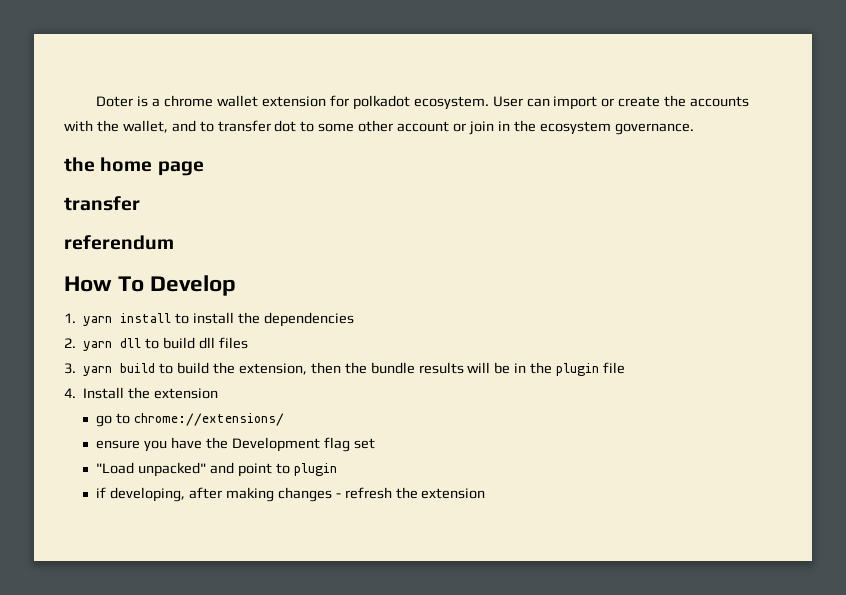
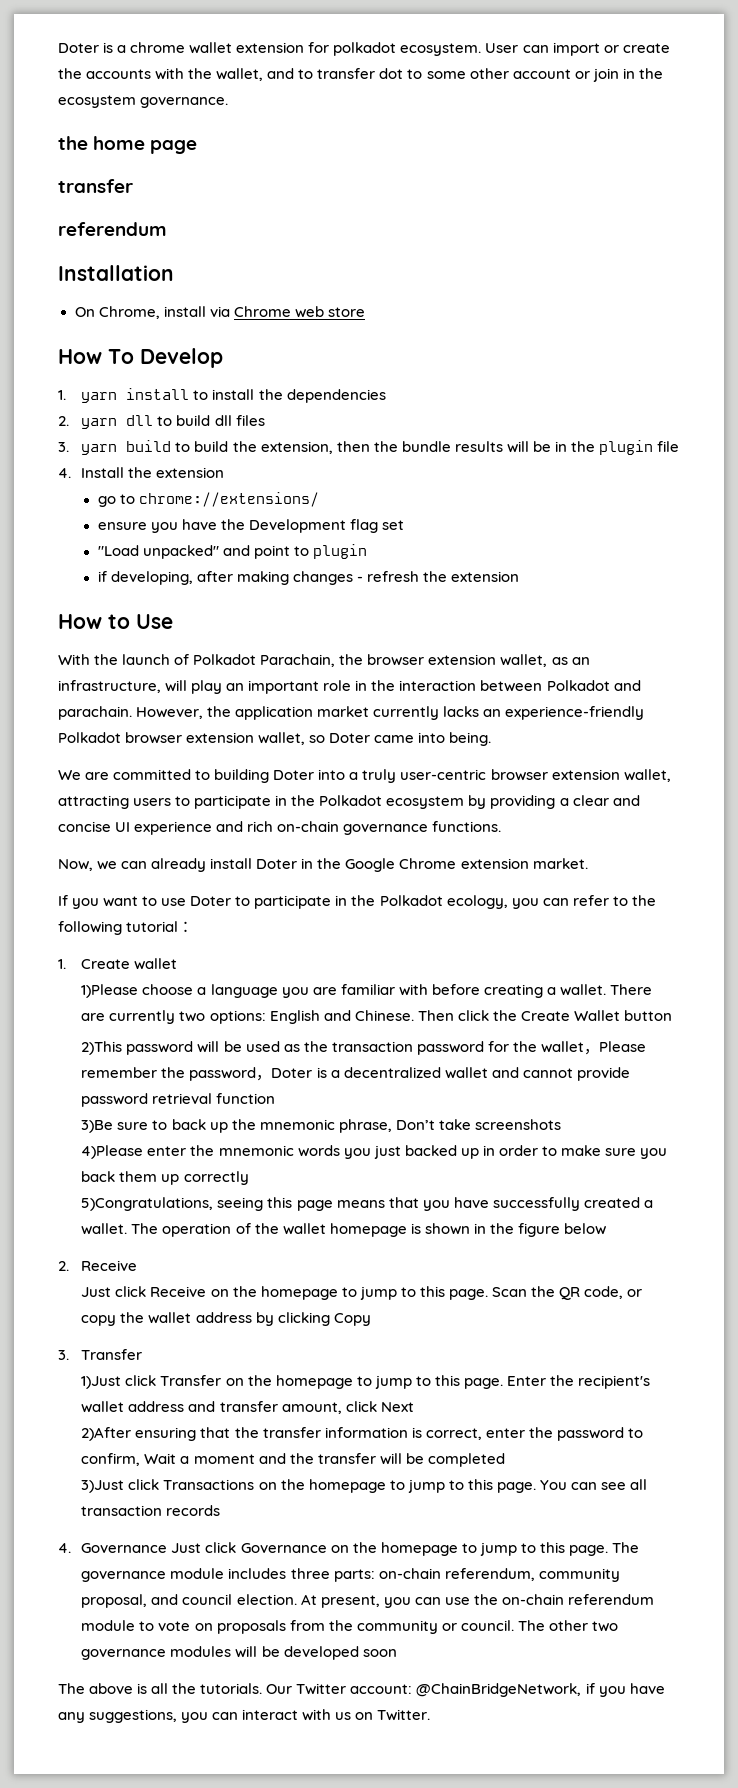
(174, 242) none -> [58,265,174,281] [74,306,365,319] // Installation // On Chrome, install via Chrome web store
(486, 493) none -> [58,614,173,629] [58,654,590,667] [58,680,641,694] [58,706,645,720] [58,732,492,746] [58,769,671,783] [58,795,640,809] [58,821,502,835] [58,858,588,872] [58,895,656,909] [58,921,194,935] [58,958,178,970] [81,984,652,998] [81,1010,672,1024] [81,1041,646,1055] [81,1067,630,1081] [81,1093,276,1107] [81,1119,561,1133] [81,1145,668,1159] [81,1171,249,1185] [81,1197,653,1211] [81,1223,606,1237] [58,1260,138,1271] [81,1286,643,1300] [81,1312,371,1326] [58,1349,143,1360] [81,1375,651,1389] [81,1401,414,1414] [81,1427,643,1441] [81,1453,505,1467] [81,1479,648,1493] [81,1505,221,1516] [58,1542,639,1556] [81,1568,620,1582] [81,1594,654,1608] [81,1620,618,1634] [81,1646,397,1660] [58,1683,665,1697] [58,1709,431,1723] // How to Use // With the launch of Polkadot Parachain, the browser extension wallet, as an infrastructure, will play an important role in the interaction between Polkadot and parachain. However, the application market currently lacks an experience-friendly Polkadot browser extension wallet, so Doter came into being. // We are committed to building Doter into a truly user-centric browser extension wallet, attracting users to participate in the Polkadot ecosystem by providing a clear and concise UI experience and rich on-chain governance functions. // Now, we can already install Doter in the Google Chrome extension market. // If you want to use Doter to participate in the Polkadot ecology, you can refer to the following tutorial： // 1. Create wallet // 1)Please choose a language you are familiar with before creating a wallet. There are currently two options: English and Chinese. Then click the Create Wallet button // 2)This password will be used as the transaction password for the wallet，Please remember the password，Doter is a decentralized wallet and cannot provide password retrieval function // 3)Be sure to back up the mnemonic phrase, Don’t take screenshots // 4)Please enter the mnemonic words you just backed up in order to make sure you back them up correctly // 5)Congratulations, seeing this page means that you have successfully created a wallet. The operation of the wallet homepage is shown in the figure below // 2. Receive // Just click Receive on the homepage to jump to this page. Scan the QR code, or copy the wallet address by clicking Copy // 3. Transfer // 1)Just click Transfer on the homepage to jump to this page. Enter the recipient's wallet address and transfer amount, click Next // 2)After ensuring that the transfer information is correct, enter the password to confirm, Wait a moment and the transfer will be completed // 3)Just click Transactions on the homepage to jump to this page. You can see all transaction records // 4. Governance Just click Governance on the homepage to jump to this page. The governance module includes three parts: on-chain referendum, community proposal, and council election. At present, you can use the on-chain referendum module to vote on proposals from the community or council. The other two governance modules will be developed soon // The above is all the tutorials. Our Twitter account: @ChainBridgeNetwork, if you have any suggestions, you can interact with us on Twitter.

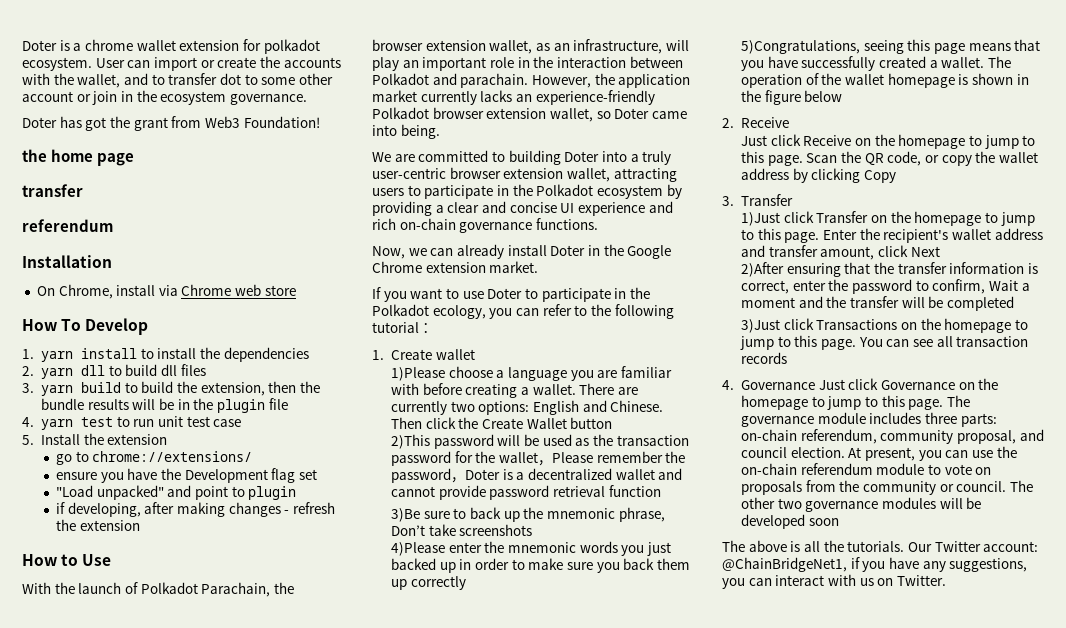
(229, 102) none -> [22,116,320,131] // Doter has got the grant from Web3 Foundation!
(71, 473) none -> [41,416,242,430] [22,435,34,445] yarn test to run unit test case // 5.
[416,1683,582,1697] @ChainBridgeNetwork, -> [722,557,847,572] @ChainBridgeNet1,

